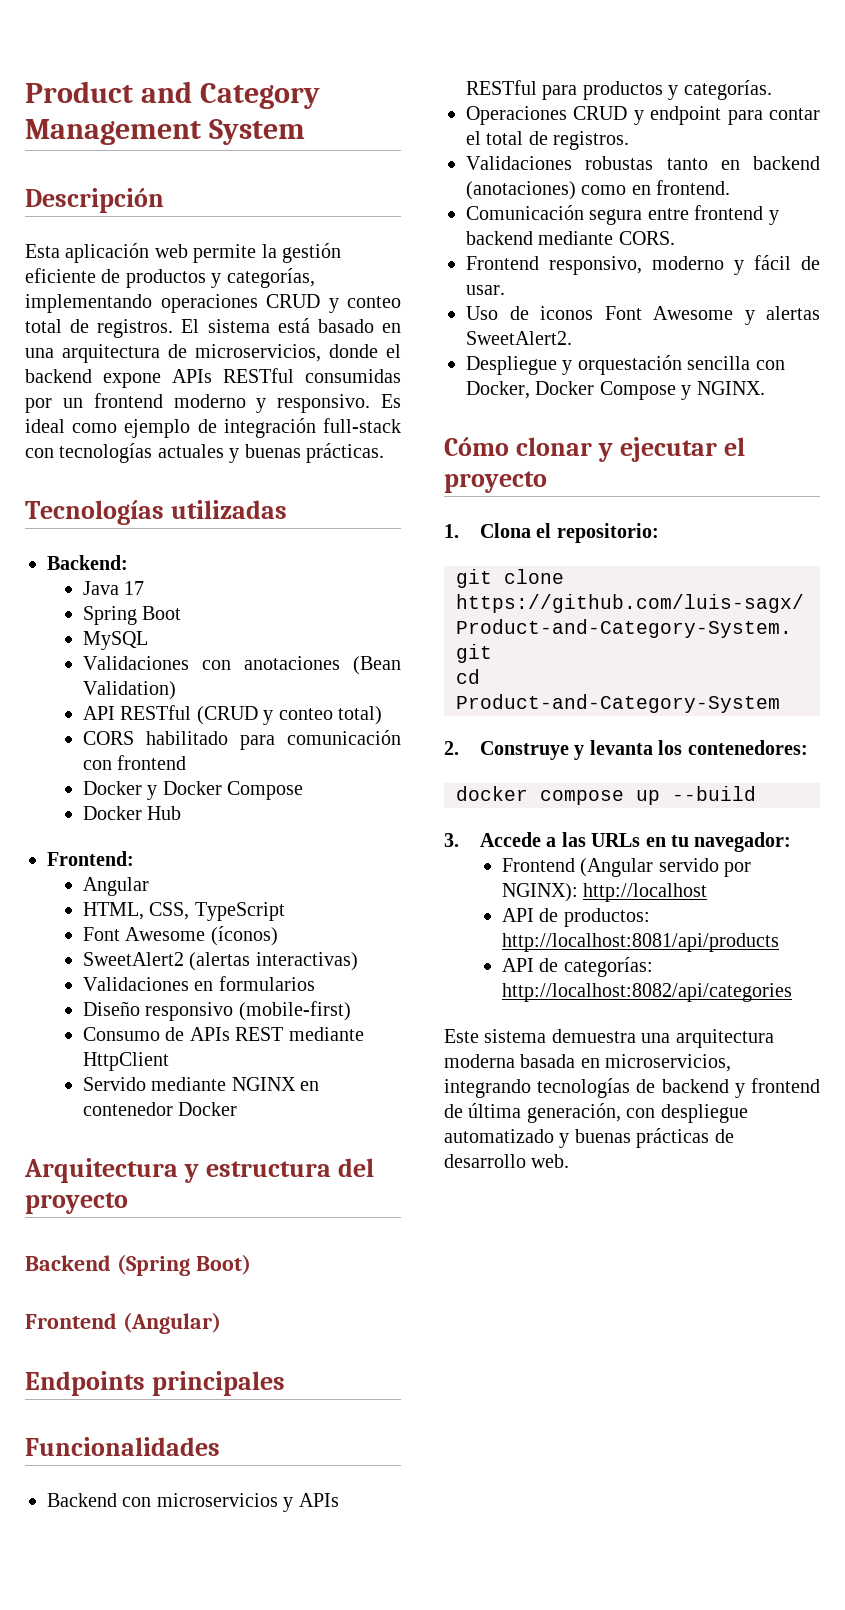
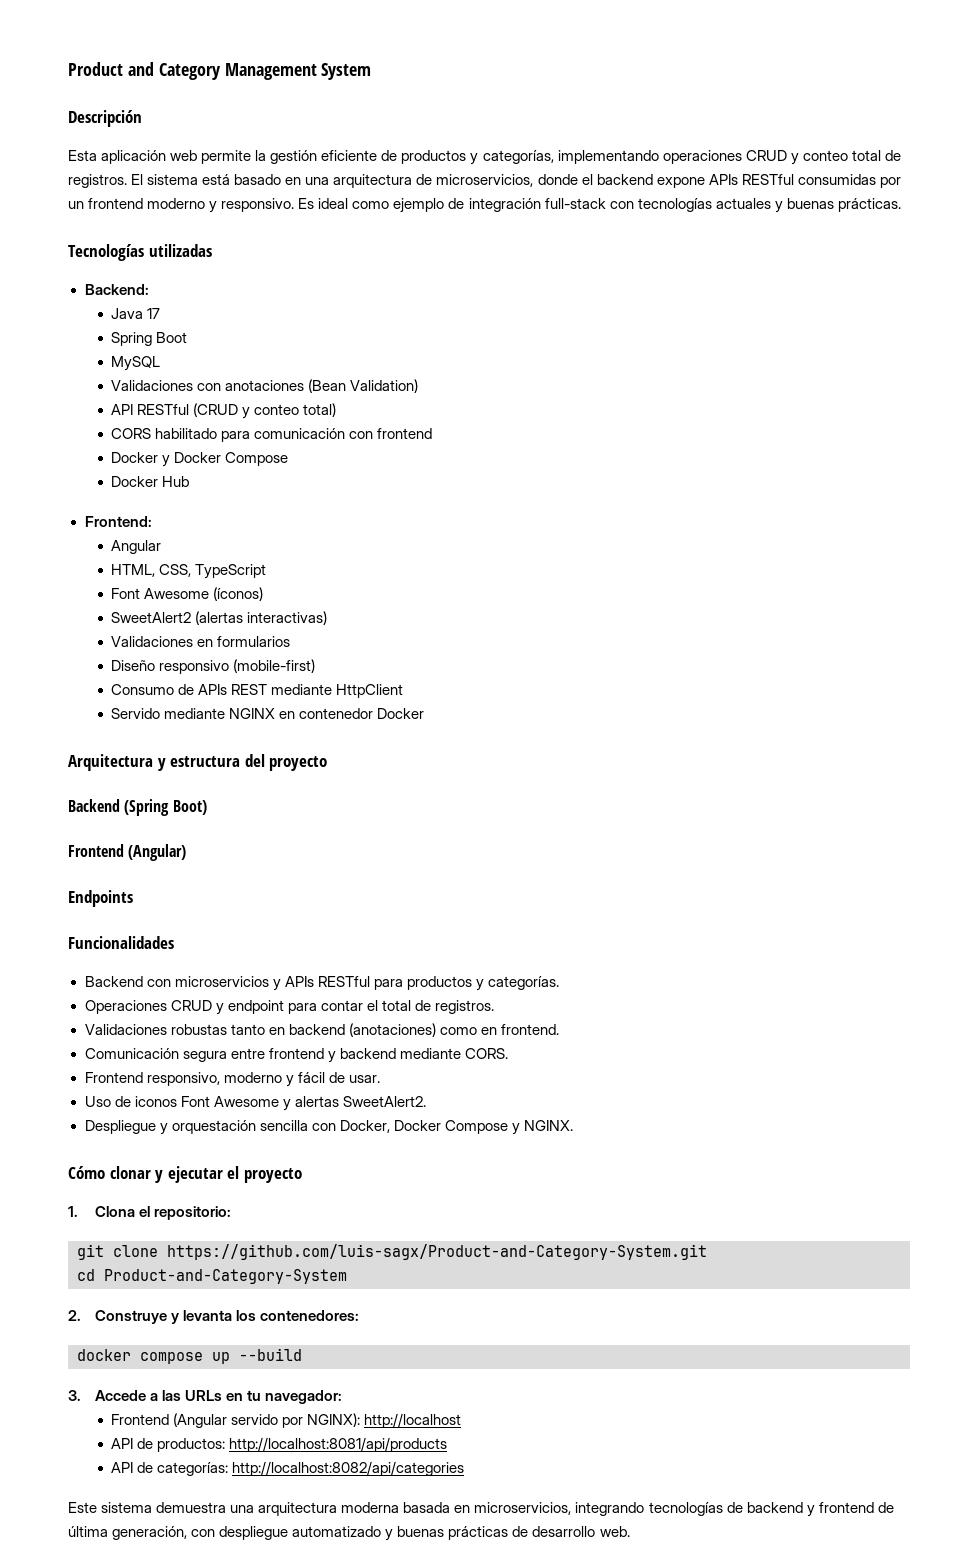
[151,1371,285,1396] principales -> (133, 898) none

